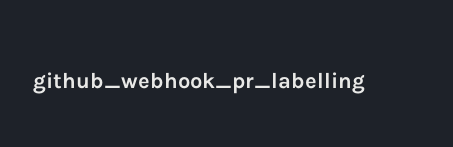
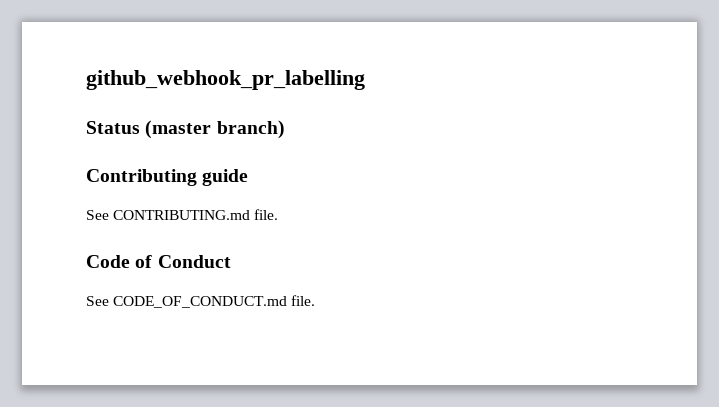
(365, 83) none -> [86,120,285,139] [86,169,249,186] [86,209,279,220] [86,255,231,268] [86,295,316,308] // Status (master branch) // Contributing guide // See CONTRIBUTING.md file. // Code of Conduct // See CODE_OF_CONDUCT.md file.

